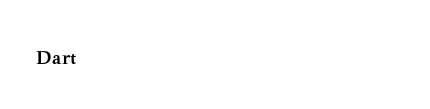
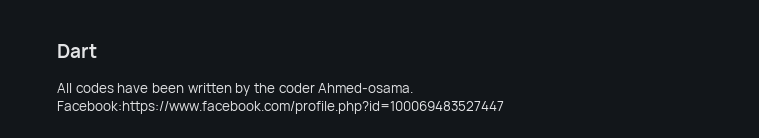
(76, 58) none -> [57,83,414,96] [57,101,504,114] // All codes have been written by the coder Ahmed-osama. Facebook:https://www.facebook.com/profile.php?id=100069483527447

